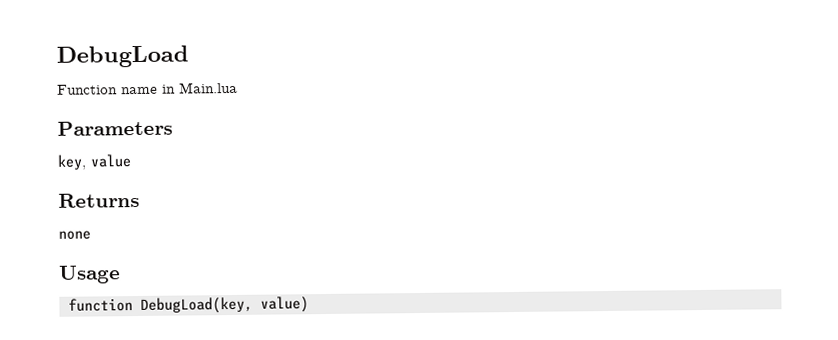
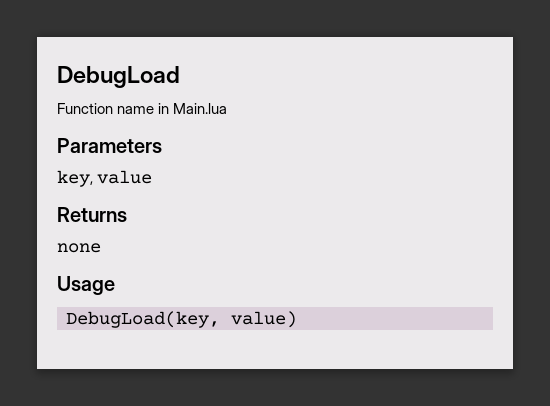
[67,298,133,312] function -> (115, 285) none

